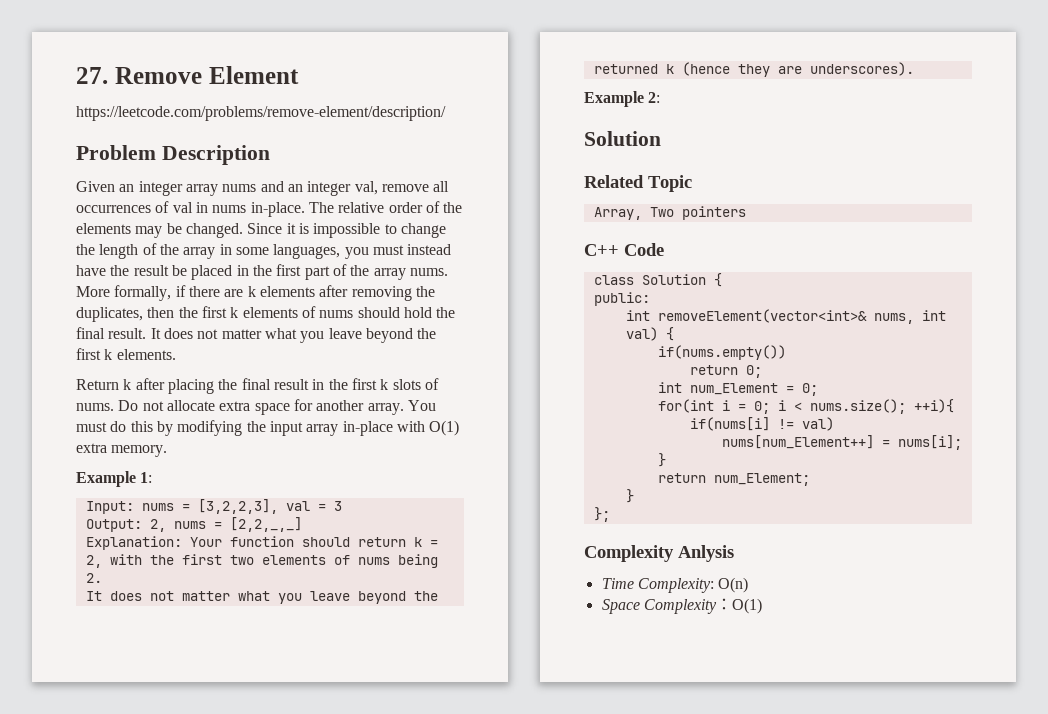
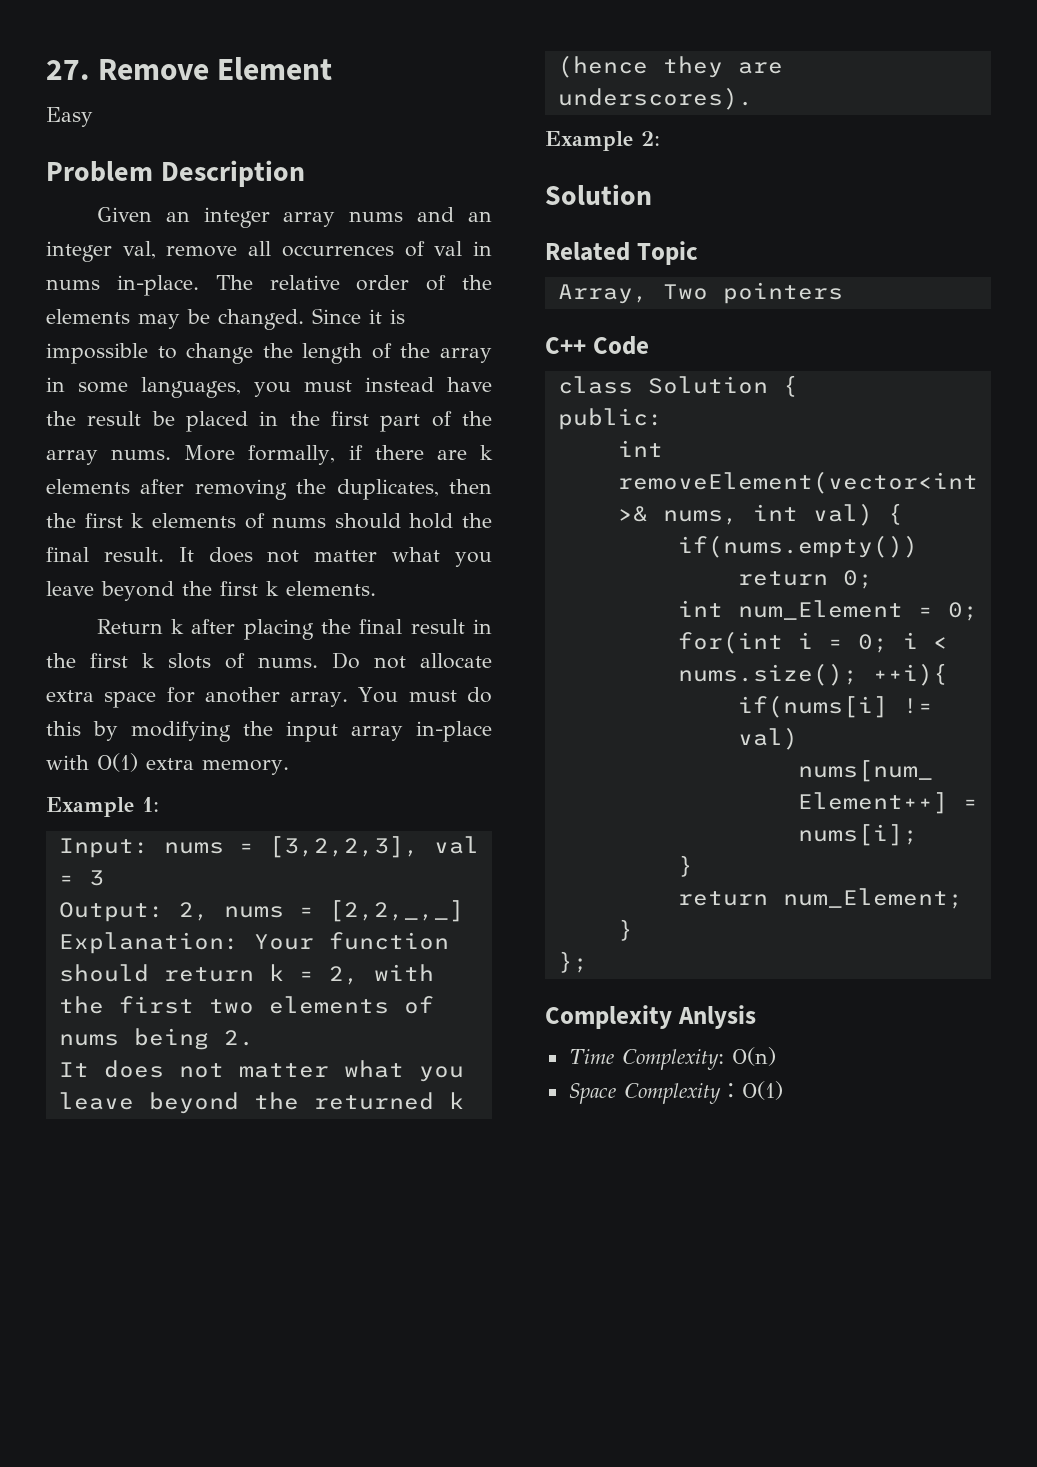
[76,106,446,121] https://leetcode.com/problems/remove-element/description/ -> [46,107,93,127] Easy

